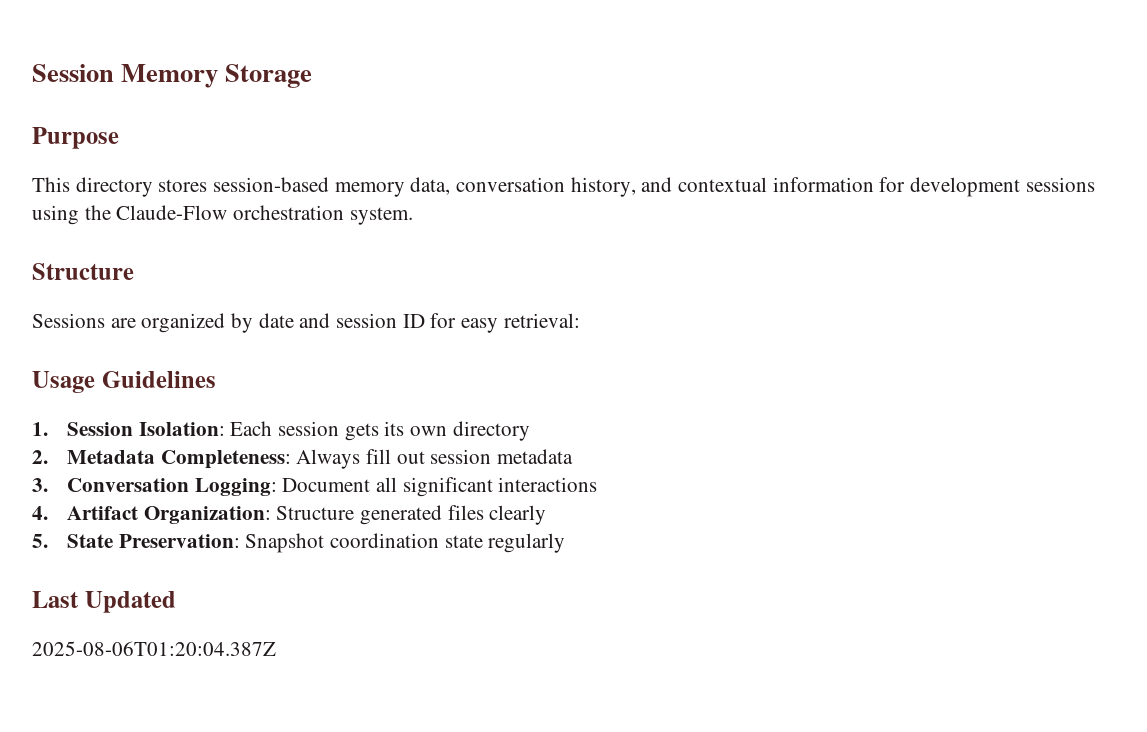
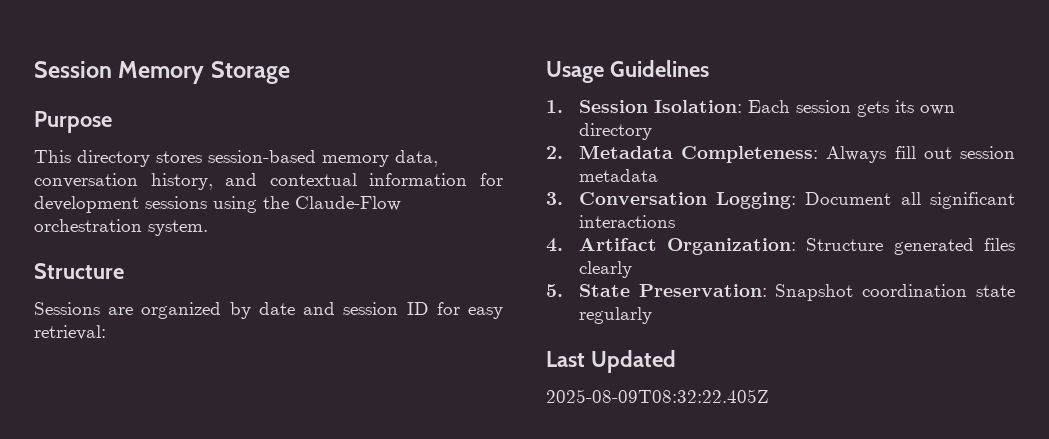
[32,641,276,656] 2025-08-06T01:20:04.387Z -> [546,389,769,403] 2025-08-09T08:32:22.405Z

